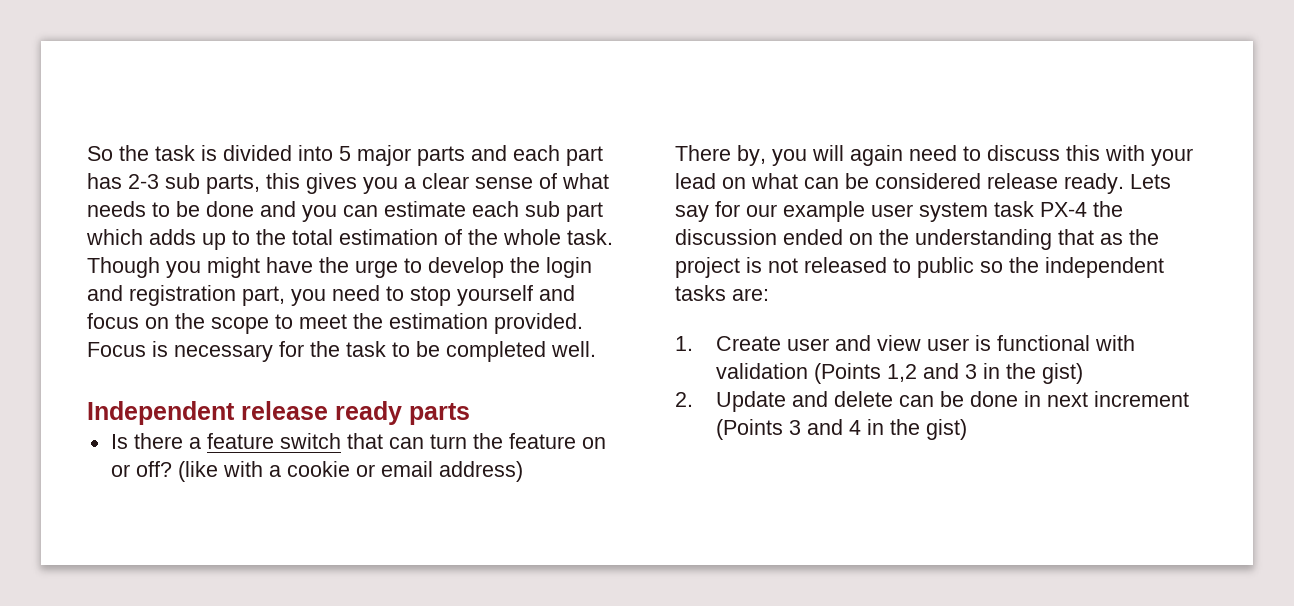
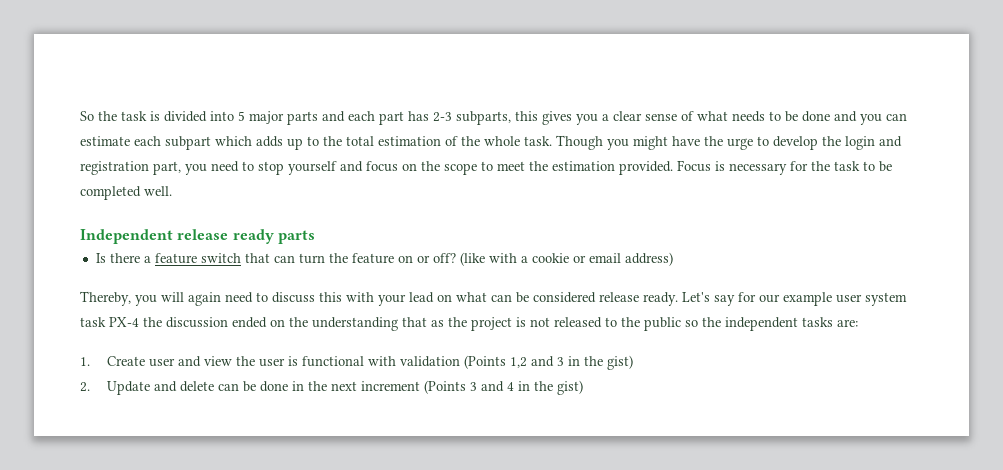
[165,173,260,194] sub parts, -> [456,111,511,125] subparts,
[525,201,603,222] sub part -> [165,136,211,150] subpart
[675,145,766,166] There by, -> [80,291,131,306] Thereby,
[1130,174,1171,189] Lets -> [682,292,710,302] Let's
(911, 265) none -> [621,317,640,327] the
(922, 343) none -> [236,356,256,366] the
(1042, 399) none -> [308,381,328,391] the

